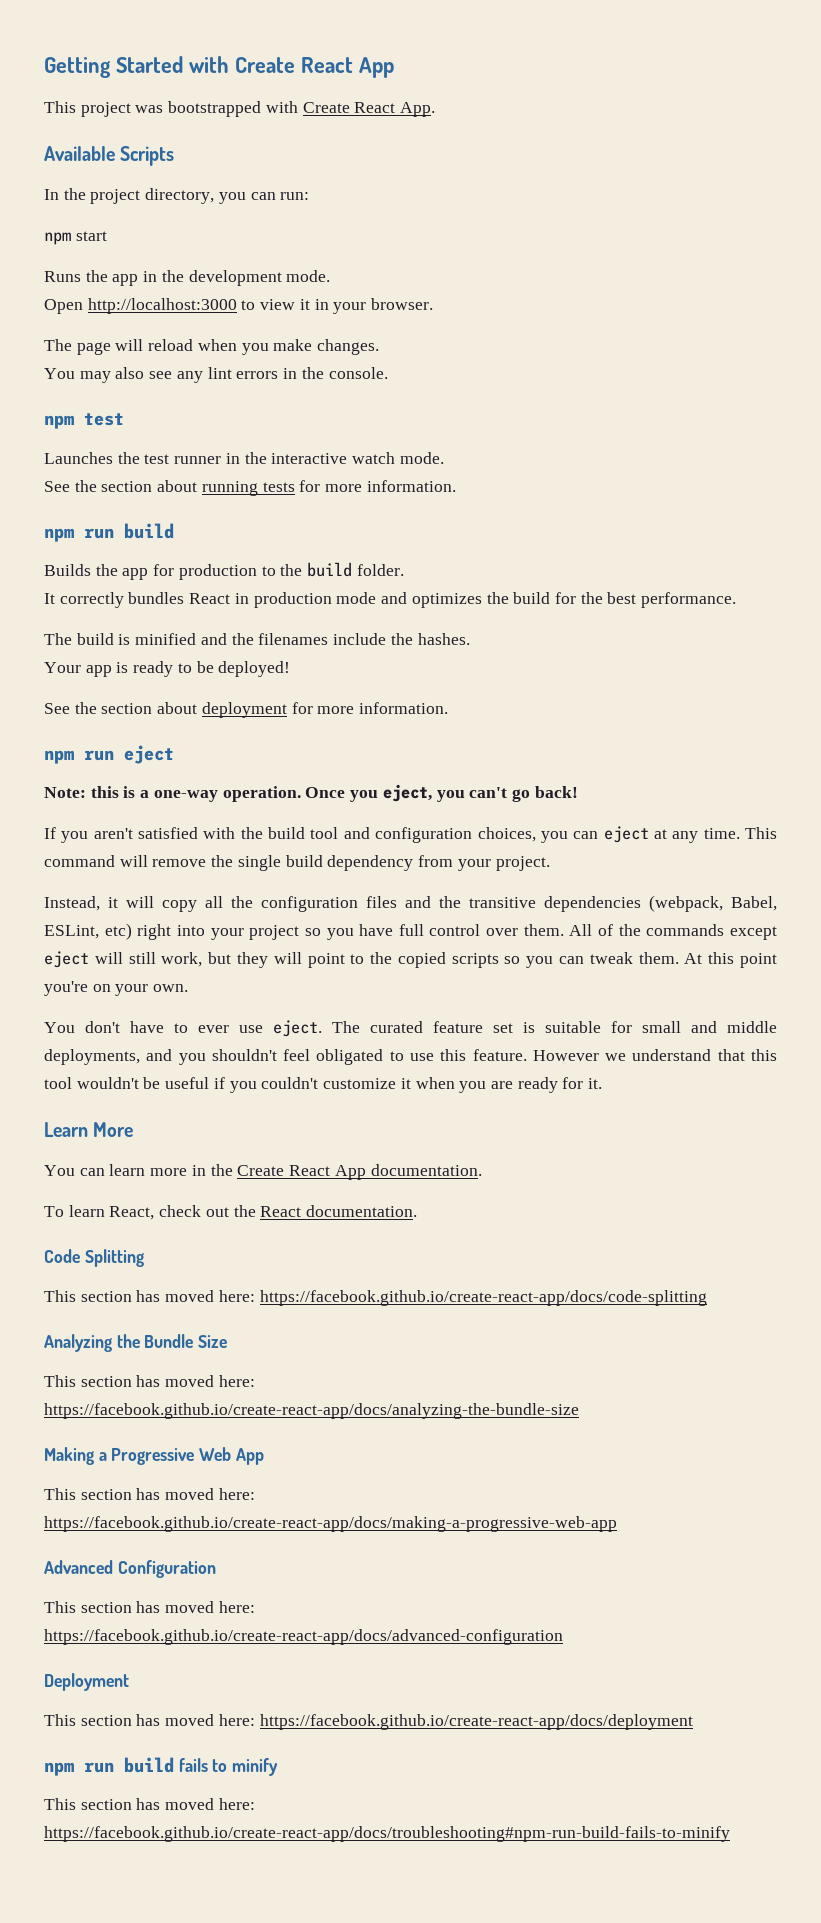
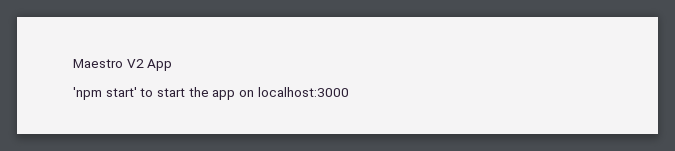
[44,56,394,78] [44,101,436,117] [44,146,175,166] [44,188,310,204] [44,232,71,245] Getting Started with Create React App // This project was bootstrapped with Create React App. // Available Scripts // In the project directory, you can run: // npm -> [73,59,173,71] [73,87,154,100] Maestro V2 App // 'npm start' to
[44,270,331,286] [44,298,434,314] [44,339,380,355] [44,367,388,383] [44,413,124,429] [44,452,444,464] [44,480,456,496] [44,523,174,542] [44,562,404,580] [44,592,737,608] [44,633,470,645] [44,661,291,677] [44,702,449,718] [44,745,174,764] [44,784,578,802] [44,826,778,843] [44,855,550,871] [44,895,777,912] [44,923,777,940] [44,951,777,968] [44,981,189,996] [44,1020,777,1037] [44,1049,778,1065] [44,1077,603,1093] [44,1122,134,1137] [44,1164,482,1180] [44,1205,418,1220] [44,1249,144,1267] [44,1290,707,1306] [44,1334,228,1352] [44,1375,255,1387] [44,1403,579,1419] [44,1447,264,1465] [44,1488,255,1500] [44,1516,617,1532] [44,1560,216,1578] [44,1601,255,1613] [44,1629,563,1645] [44,1673,129,1691] [44,1714,693,1730] [44,1757,279,1776] [44,1798,255,1810] [44,1826,730,1842] // Runs the app in the development mode. // Open http://localhost:3000 to view it in your browser. // The page will reload when you make changes. // You may also see any lint errors in the console. // npm test // Launches the test runner in the interactive watch mode. // See the section about running tests for more information. // npm run build // Builds the app for production to the build folder. // It correctly bundles React in production mode and optimizes the build for the best performance. // The build is minified and the filenames include the hashes. // Your app is ready to be deployed! // See the section about deployment for more information. // npm run eject // Note: this is a one-way operation. Once you eject, you can't go back! // If you aren't satisfied with the build tool and configuration choices, you can eject at any time. This command will remove the single build dependency from your project. // Instead, it will copy all the configuration files and the transitive dependencies (webpack, Babel, ESLint, etc) right into your project so you have full control over them. All of the commands except eject will still work, but they will point to the copied scripts so you can tweak them. At this point you're on your own. // You don't have to ever use eject. The curated feature set is suitable for small and middle deployments, and you shouldn't feel obligated to use this feature. However we understand that this tool wouldn't be useful if you couldn't customize it when you are ready for it. // Learn More // You can learn more in the Create React App documentation. // To learn React, check out the React documentation. // Code Splitting // This section has moved here: https://facebook.github.io/create-react-app/docs/code-splitting // Analyzing the Bundle Size // This section has moved here: https://facebook.github.io/create-react-app/docs/analyzing-the-bundle-size // Making a Progressive Web App // This section has moved here: https://facebook.github.io/create-react-app/docs/making-a-progressive-web-app // Advanced Configuration // This section has moved here: https://facebook.github.io/create-react-app/docs/advanced-configuration // Deployment // This section has moved here: https://facebook.github.io/create-react-app/docs/deployment // npm run build fails to minify // This section has moved here: https://facebook.github.io/create-react-app/docs/troubleshooting#npm-run-build-fails-to-minify -> [188,87,349,100] the app on localhost:3000

